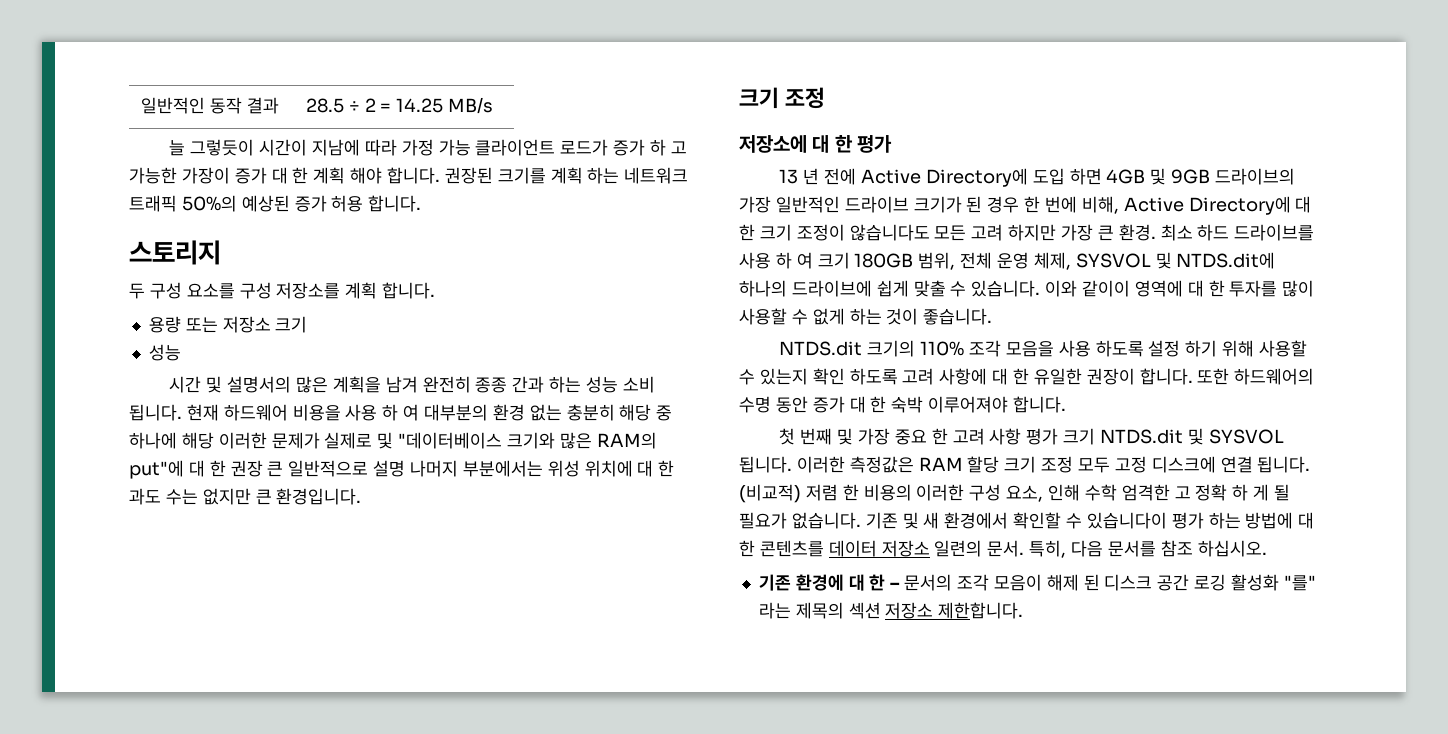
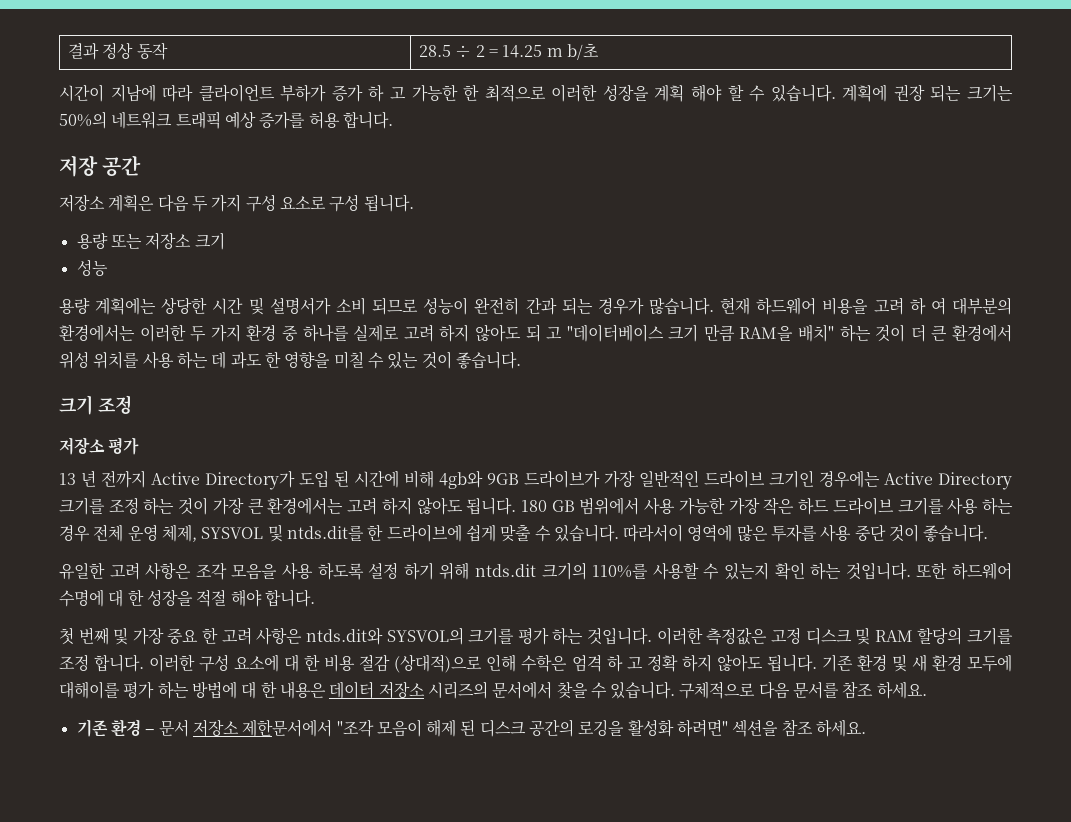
[140,97,205,114] 일반적인 -> [68,42,134,60] 결과 정상
[246,97,279,114] 결과 -> (168, 51) none
[448,97,494,114] [169,139,687,156] [129,167,689,184] [129,195,422,212] [129,240,221,265] [129,282,436,299] MB/s // 늘 그렇듯이 시간이 지남에 따라 가정 가능 클라이언트 로드가 증가 하 고 가능한 가장이 증가 대 한 계획 해야 합니다. 권장된 크기를 계획 하는 네트워크 트래픽 50%의 예상된 증가 허용 합니다. // 스토리지 // 두 구성 요소를 구성 저장소를 계획 합니다. -> [546,43,600,60] [59,84,1013,102] [59,111,393,129] [59,155,142,177] [59,194,414,212] m b/초 // 시간이 지남에 따라 클라이언트 부하가 증가 하 고 가능한 한 최적으로 이러한 성장을 계획 해야 할 수 있습니다. 계획에 권장 되는 크기는 50%의 네트워크 트래픽 예상 증가를 허용 합니다. // 저장 공간 // 저장소 계획은 다음 두 가지 구성 요소로 구성 됩니다.
[169,376,655,393] [129,404,182,421] 시간 및 설명서의 많은 계획을 남겨 완전히 종종 간과 하는 성능 소비 됩니다. -> [59,297,714,315] 용량 계획에는 상당한 시간 및 설명서가 소비 되므로 성능이 완전히 간과 되는 경우가 많습니다.
[345,404,378,421] 사용 -> [873,297,904,315] 고려
[492,404,673,421] [129,432,657,449] [129,460,675,479] [129,488,362,505] 환경 없는 충분히 해당 중 하나에 해당 이러한 문제가 실제로 및 "데이터베이스 크기와 많은 RAM의 put"에 대 한 권장 큰 일반적으로 설명 나머지 부분에서는 위성 위치에 대 한 과도 수는 없지만 큰 환경입니다. -> [59,324,1013,342] [59,351,521,369] 환경에서는 이러한 두 가지 환경 중 하나를 실제로 고려 하지 않아도 되 고 "데이터베이스 크기 만큼 RAM을 배치" 하는 것이 더 큰 환경에서 위성 위치를 사용 하는 데 과도 한 영향을 미칠 수 있는 것이 좋습니다.
[739,135,853,153] 저장소에 대 한 -> [59,437,105,455] 저장소
[824,168,1296,187] [739,196,1312,215] [739,224,1315,241] [739,252,956,270] 전에 Active Directory에 도입 하면 4GB 및 9GB 드라이브의 가장 일반적인 드라이브 크기가 된 경우 한 번에 비해, Active Directory에 대 한 크기 조정이 않습니다도 모든 고려 하지만 가장 큰 환경. 최소 하드 드라이브를 사용 하 여 크기 180GB 범위, -> [101,470,1012,490] [59,497,1014,515] [59,524,90,542] 전까지 Active Directory가 도입 된 시간에 비해 4gb와 9GB 드라이브가 가장 일반적인 드라이브 크기인 경우에는 Active Directory 크기를 조정 하는 것이 가장 큰 환경에서는 고려 하지 않아도 됩니다. 180 GB 범위에서 사용 가능한 가장 작은 하드 드라이브 크기를 사용 하는 경우
[1176,252,1276,269] [739,280,787,297] NTDS.dit에 하나의 -> [286,524,384,541] ntds.dit를 한
[1045,280,1315,297] [739,308,993,325] [779,340,965,357] 이와 같이이 영역에 대 한 투자를 많이 사용할 수 없게 하는 것이 좋습니다. // NTDS.dit 크기의 110% -> [623,524,989,542] [59,562,192,580] 따라서이 영역에 많은 투자를 사용 중단 것이 좋습니다. // 유일한 고려 사항은
(1255, 348) none -> [475,562,649,580] ntds.dit 크기의 110%를
[849,368,1315,385] [739,396,1009,413] 하도록 고려 사항에 대 한 유일한 권장이 합니다. 또한 하드웨어의 수명 동안 증가 대 한 숙박 이루어져야 -> [810,562,1013,580] [59,589,262,607] 하는 것입니다. 또한 하드웨어 수명에 대 한 성장을 적절 해야
[989,428,1284,445] [739,456,1311,473] [739,484,1291,503] [739,512,1167,529] 사항 평가 크기 NTDS.dit 및 SYSVOL 됩니다. 이러한 측정값은 RAM 할당 크기 조정 모두 고정 디스크에 연결 됩니다. (비교적) 저렴 한 비용의 이러한 구성 요소, 인해 수학 엄격한 고 정확 하 게 될 필요가 없습니다. 기존 및 새 환경에서 확인할 수 있습니다이 -> [256,627,1013,645] [59,654,1012,673] [59,681,120,699] 사항은 ntds.dit와 SYSVOL의 크기를 평가 하는 것입니다. 이러한 측정값은 고정 디스크 및 RAM 할당의 크기를 조정 합니다. 이러한 구성 요소에 대 한 비용 절감 (상대적)으로 인해 수학은 엄격 하 고 정확 하지 않아도 됩니다. 기존 환경 및 새 환경 모두에 대해이를
[759,540,824,557] 콘텐츠를 -> [279,681,326,699] 내용은
[934,540,1067,558] 일련의 문서. 특히, -> [427,681,756,699] 시리즈의 문서에서 찾을 수 있습니다. 구체적으로
[1197,540,1267,557] [758,574,1316,591] [758,602,1024,619] 하십시오. // 기존 환경에 대 한 – 문서의 조각 모음이 해제 된 디스크 공간 로깅 활성화 "를" 라는 제목의 섹션 저장소 제한합니다. -> [876,681,927,699] [76,719,867,737] 하세요. // 기존 환경 – 문서 저장소 제한문서에서 "조각 모음이 해제 된 디스크 공간의 로깅을 활성화 하려면" 섹션을 참조 하세요.

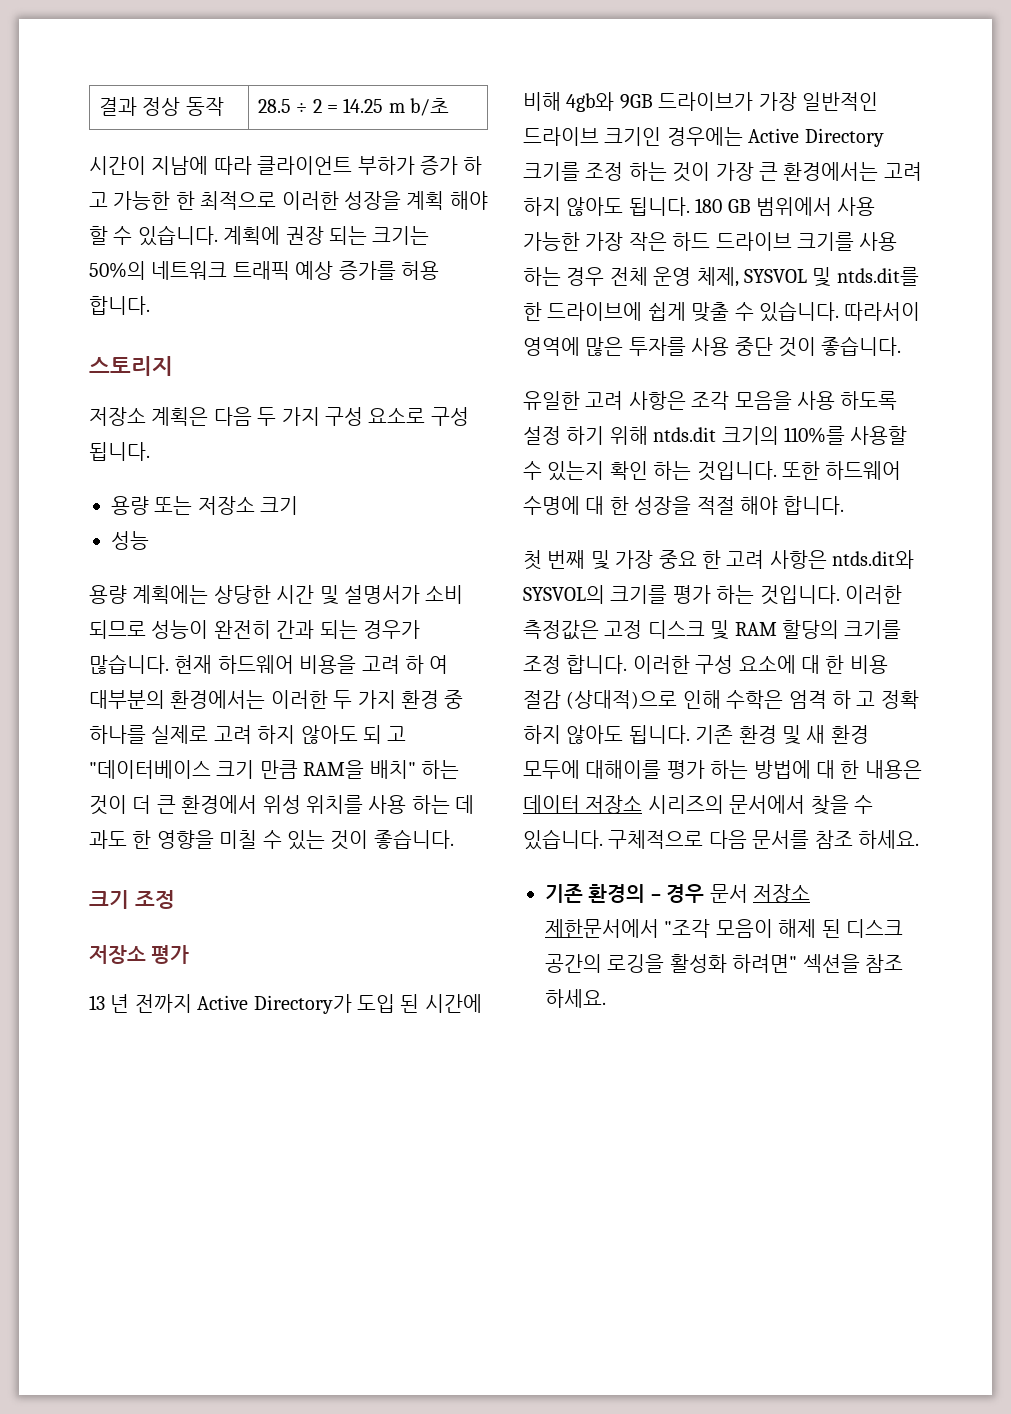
[59,155,142,177] 저장 공간 -> [89,356,173,376] 스토리지
[110,719,155,736] 환경 – -> [588,884,705,903] 환경의 – 경우

